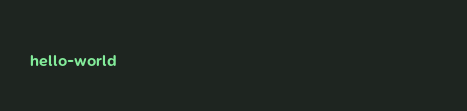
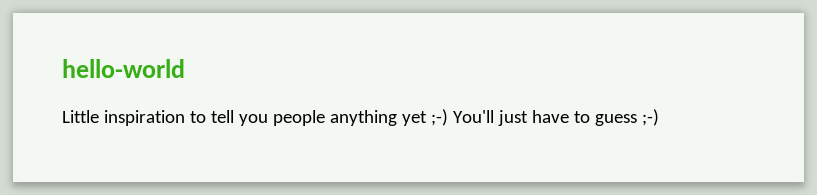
(117, 61) none -> [62,109,659,126] // Little inspiration to tell you people anything yet ;-) You'll just have to guess ;-)

